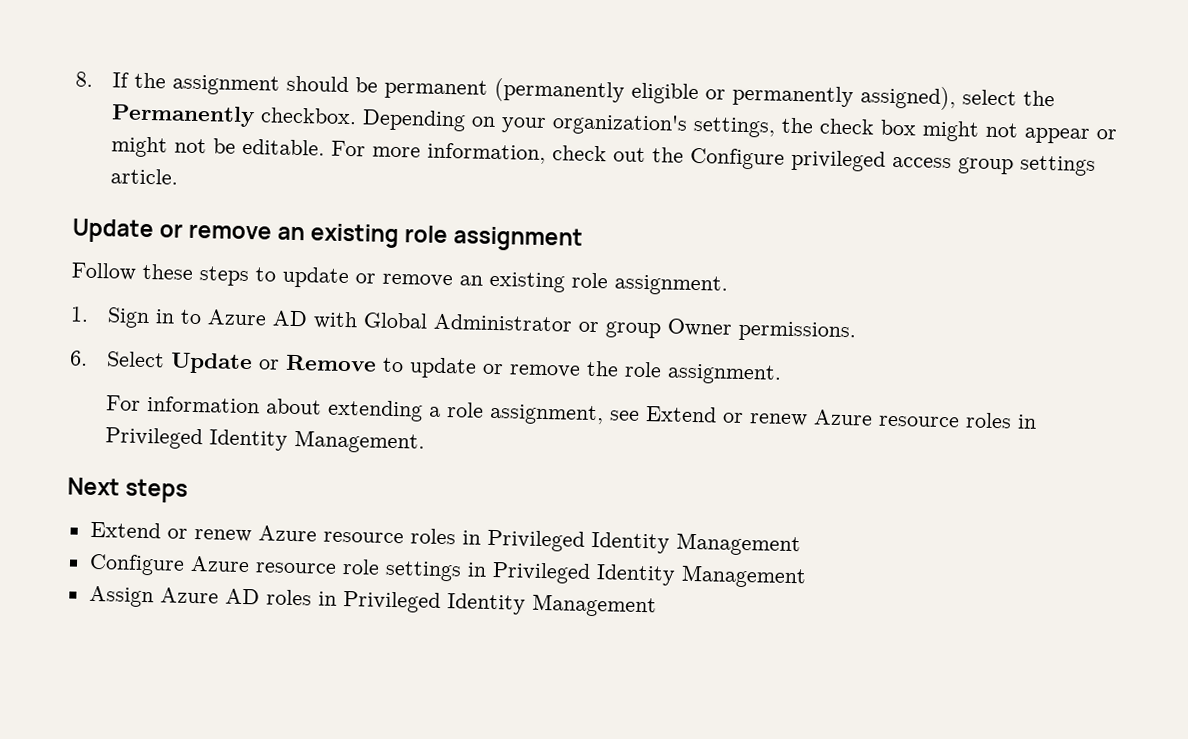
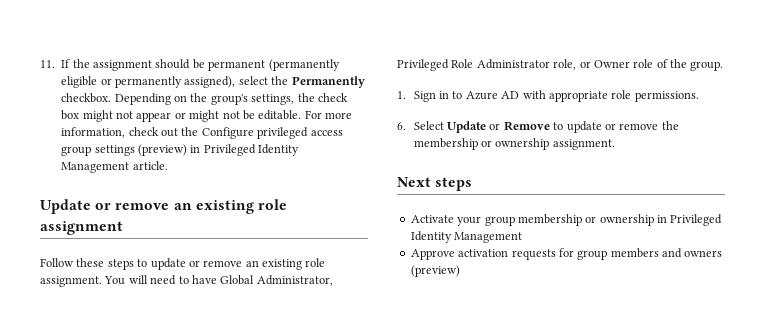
[75,71,93,87] 8. -> [40,60,55,68] 11.
[500,113,688,136] your organization's -> [190,93,248,105] the group's
(1096, 166) none -> [138,144,300,156] [61,162,130,173] (preview) in Privileged Identity Management
(728, 285) none -> [104,275,333,286] [397,59,724,71] You will need to have Global Administrator, Privileged Role Administrator role, or Owner role of the group.
[362,312,733,339] Global Administrator or group Owner -> [548,90,632,102] appropriate role
[623,361,782,385] [105,395,1037,429] [104,427,425,454] [67,477,189,503] [89,521,801,557] [88,553,807,589] [88,585,657,618] role assignment. // For information about extending a role assignment, see Extend or renew Azure resource roles in Privileged Identity Management. // Next steps // Extend or renew Azure resource roles in Privileged Identity Management // Configure Azure resource role settings in Privileged Identity Management // Assign Azure AD roles in Privileged Identity Management -> [413,138,615,150] [397,177,473,191] [410,214,723,226] [410,231,523,243] [410,248,723,260] [410,265,460,277] membership or ownership assignment. // Next steps // Activate your group membership or ownership in Privileged Identity Management // Approve activation requests for group members and owners (preview)

